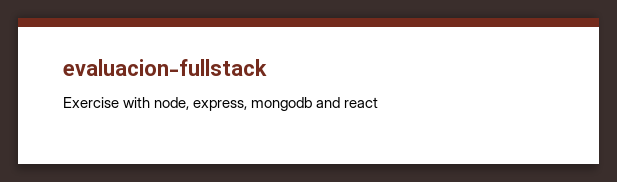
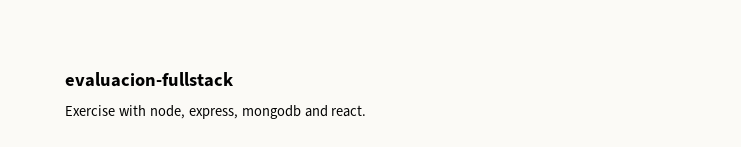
[344,97,379,108] react -> [331,105,367,117] react.

